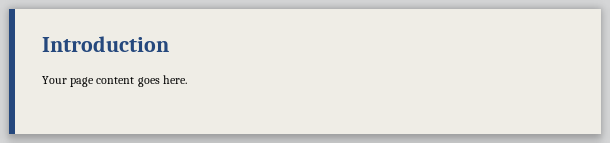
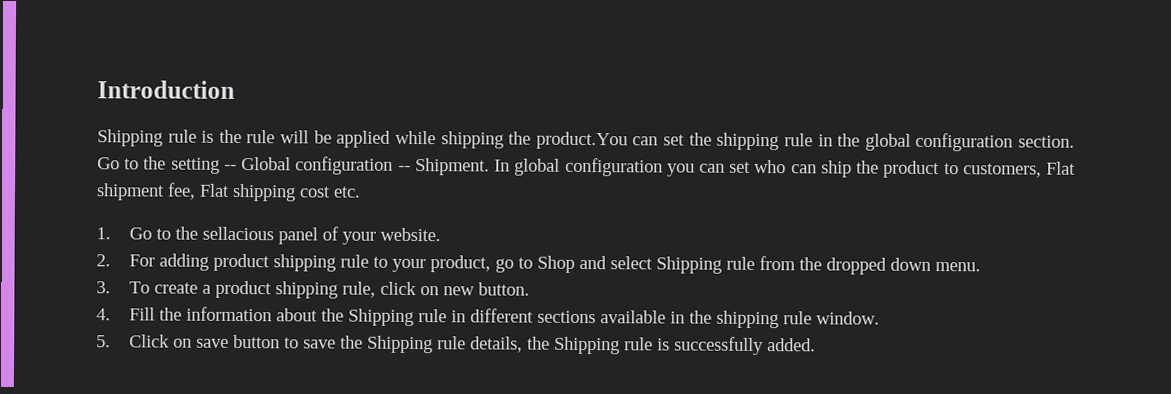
[42,75,187,87] Your page content goes here. -> [97,129,1075,152] [97,156,1077,179] [96,182,361,202] [96,226,441,245] [96,253,981,275] [96,280,530,299] [96,306,880,329] [96,334,816,356] Shipping rule is the rule will be applied while shipping the product.You can set the shipping rule in the global configuration section. Go to the setting -- Global configuration -- Shipment. In global configuration you can set who can ship the product to customers, Flat shipment fee, Flat shipping cost etc. // 1. Go to the sellacious panel of your website. // 2. For adding product shipping rule to your product, go to Shop and select Shipping rule from the dropped down menu. // 3. To create a product shipping rule, click on new button. // 4. Fill the information about the Shipping rule in different sections available in the shipping rule window. // 5. Click on save button to save the Shipping rule details, the Shipping rule is successfully added.

